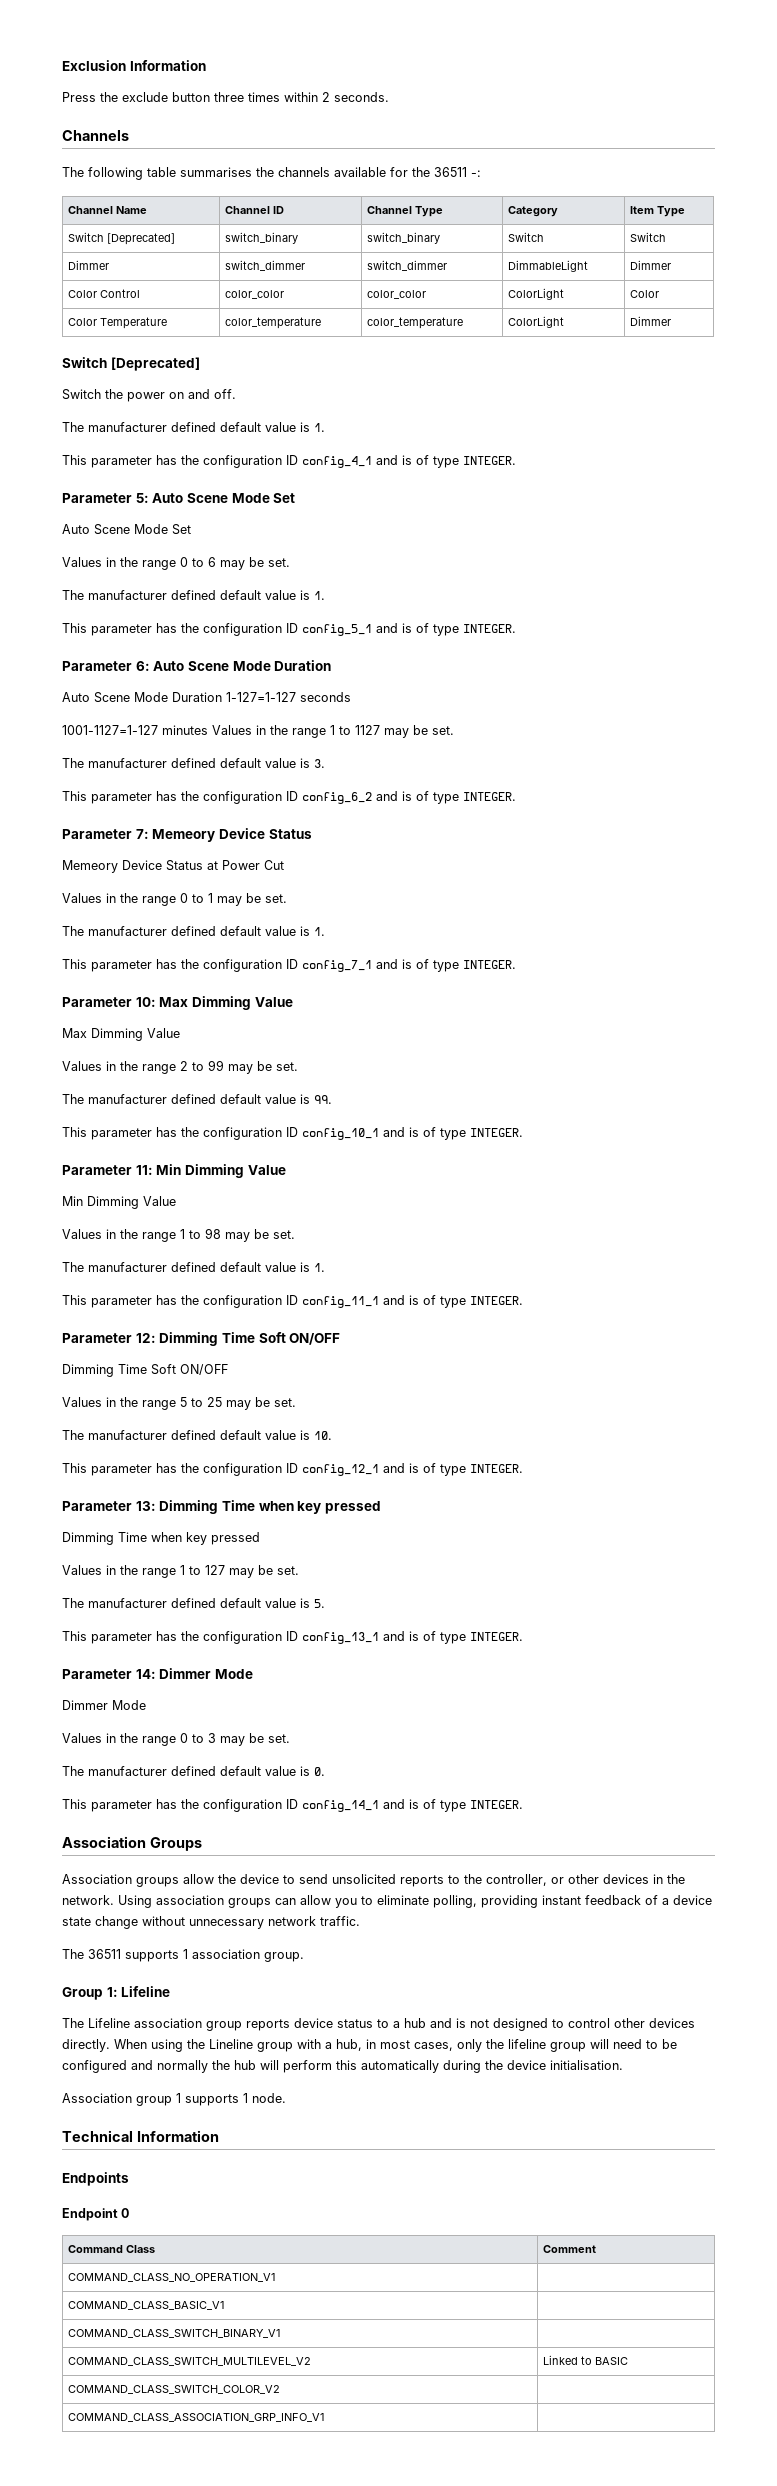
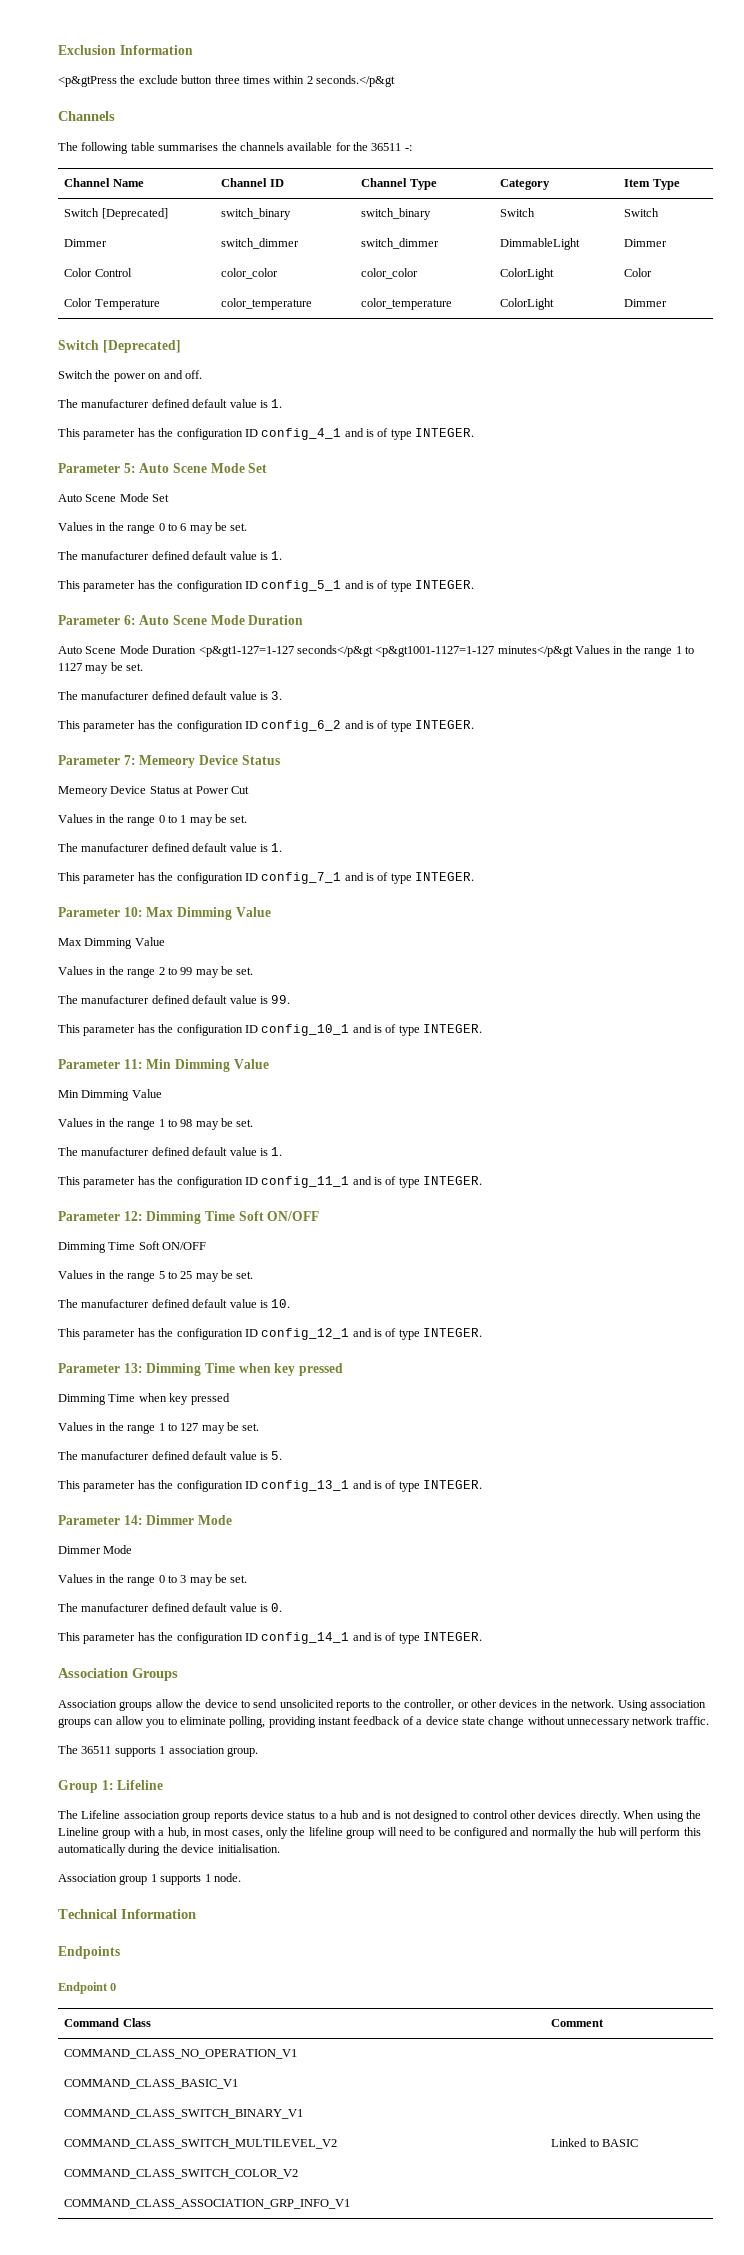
[62,92,96,102] Press -> [58,76,117,87] <p&gtPress
[334,92,389,102] seconds. -> [316,75,395,87] seconds.</p&gt
[226,692,351,702] [62,725,208,735] 1-127=1-127 seconds // 1001-1127=1-127 minutes -> [198,645,573,657] <p&gt1-127=1-127 seconds</p&gt <p&gt1001-1127=1-127 minutes</p&gt

